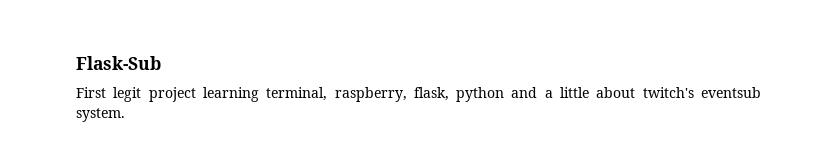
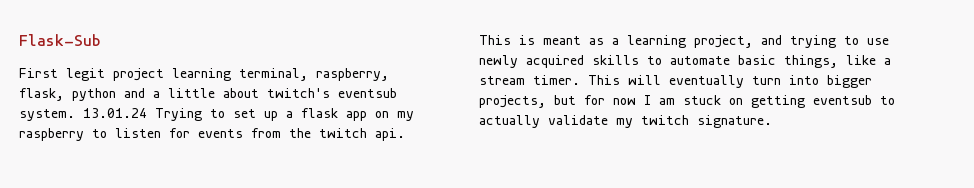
(125, 115) none -> [83,108,414,121] [19,128,405,141] [479,35,889,48] [479,55,891,68] [479,75,872,88] [479,95,895,108] [479,115,772,128] 13.01.24 Trying to set up a flask app on my raspberry to listen for events from the twitch api. This is meant as a learning project, and trying to use newly acquired skills to automate basic things, like a stream timer. This will eventually turn into bigger projects, but for now I am stuck on getting eventsub to actually validate my twitch signature.

